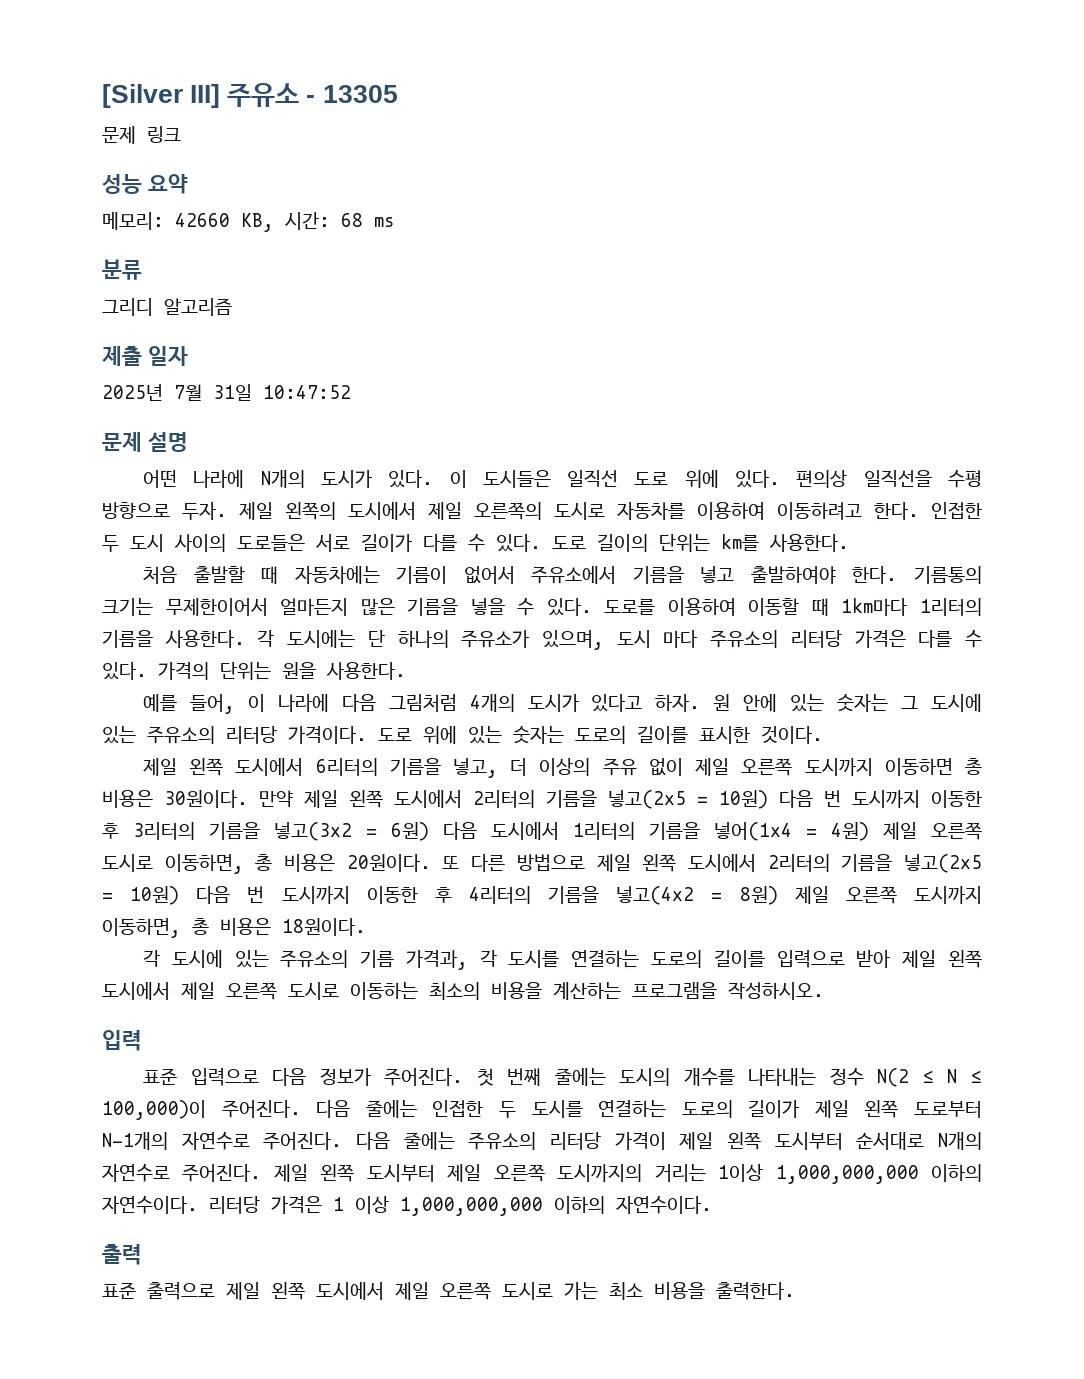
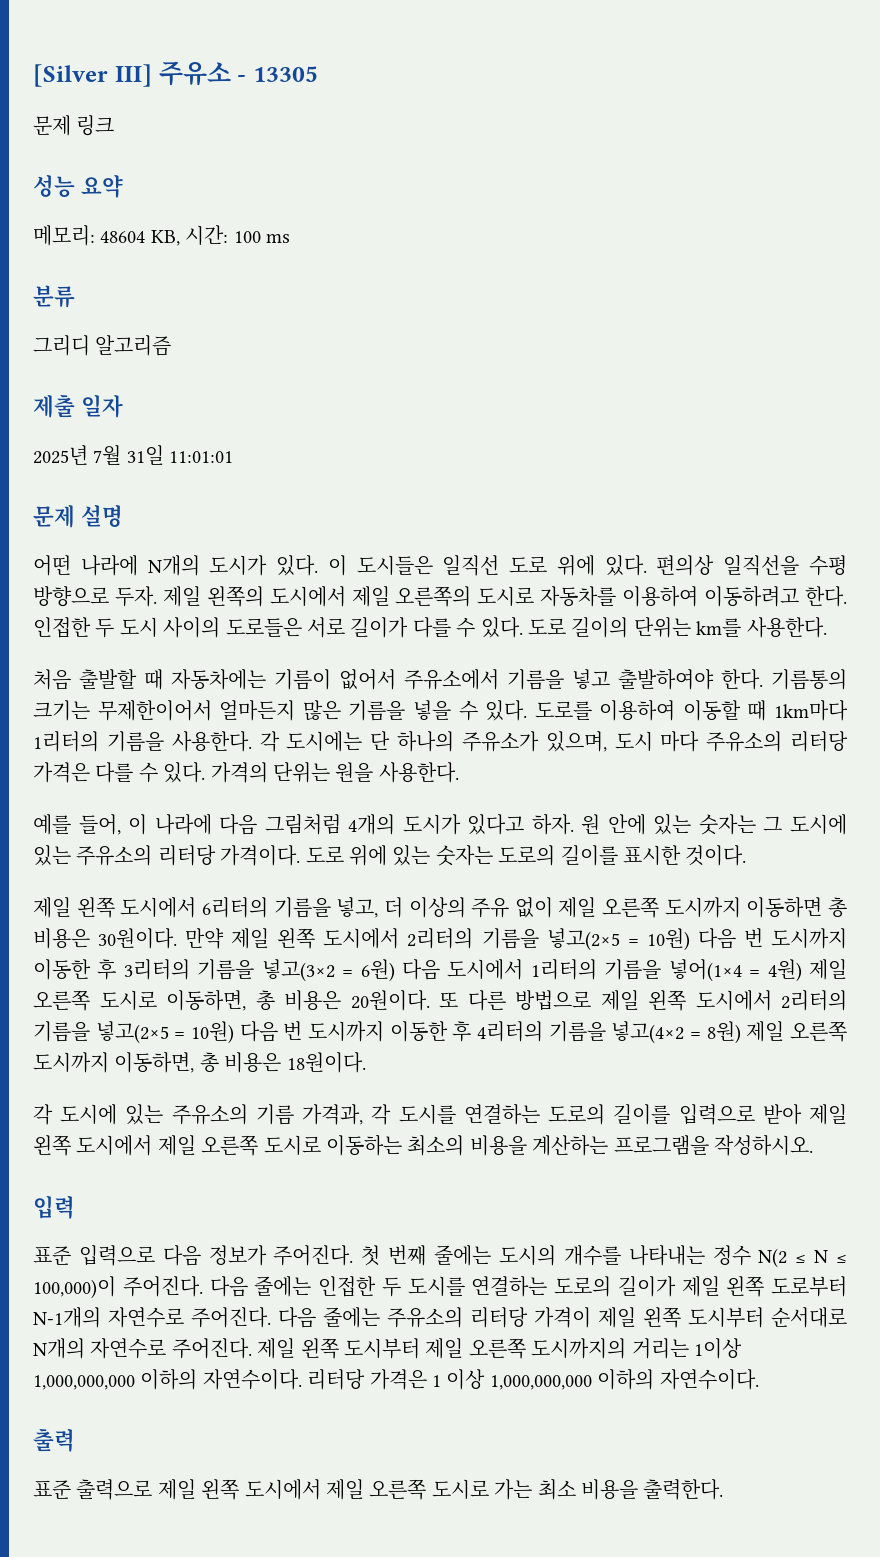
[175,213,230,227] 42660 -> [100,231,146,243] 48604
[341,213,363,227] 68 -> [233,231,261,243] 100
[263,385,351,399] 10:47:52 -> [169,451,234,463] 11:01:01

